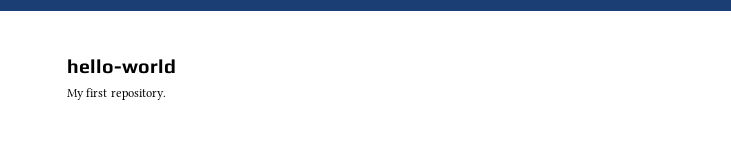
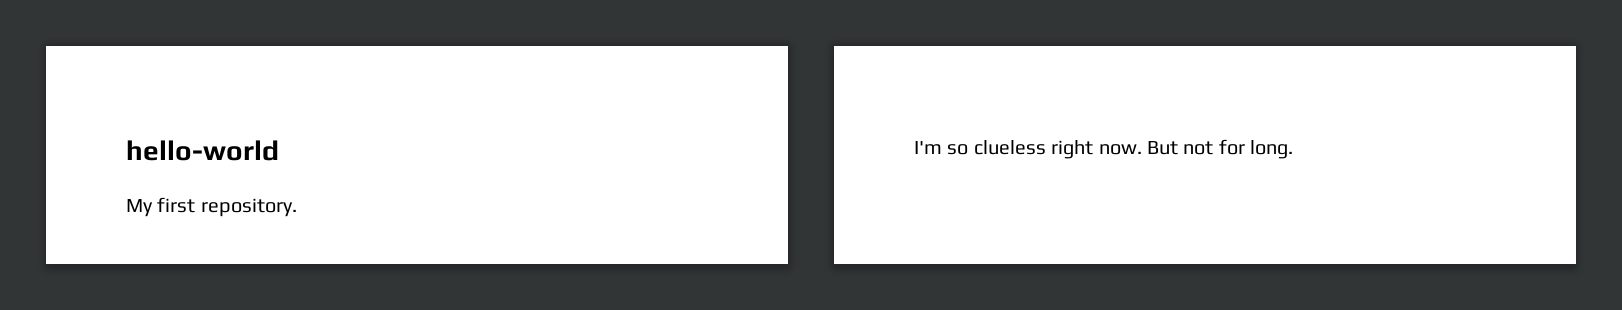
(166, 94) none -> [914,139,1294,159] // I'm so clueless right now. But not for long.

